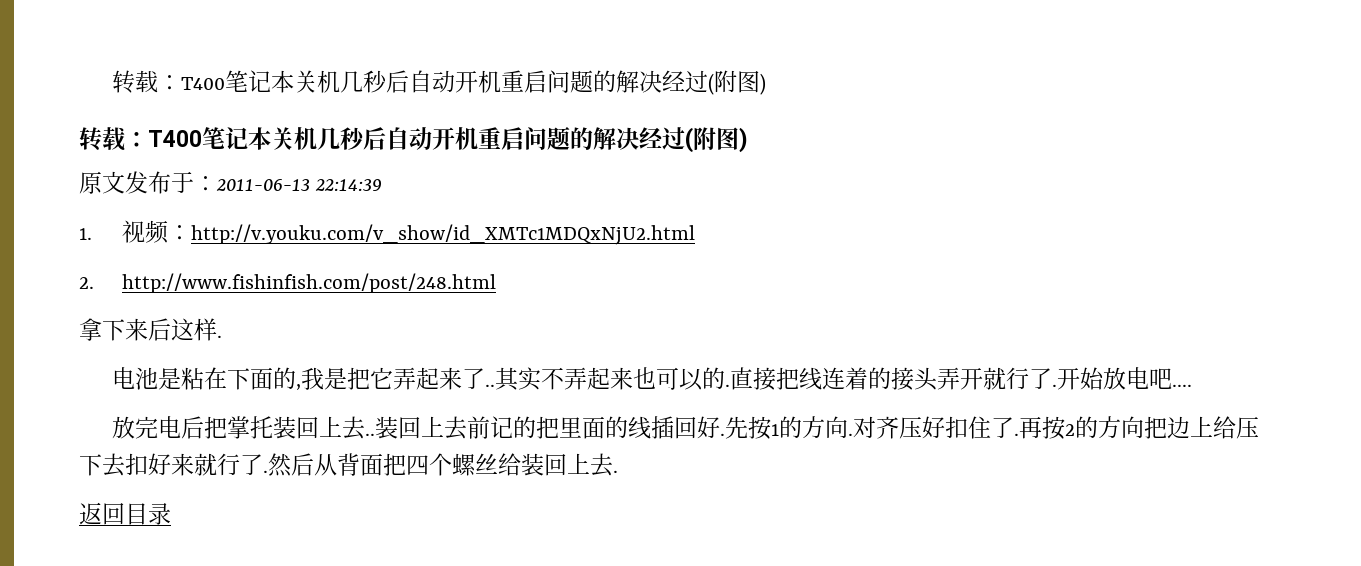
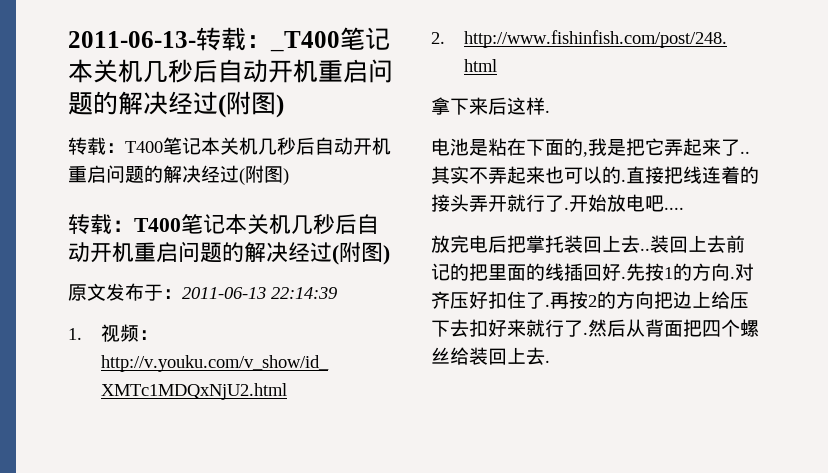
(112, 82) none -> [68,27,390,52] [68,59,393,83] [68,91,284,118] 2011-06-13-转载：_T400笔记本关机几秒后自动开机重启问题的解决经过(附图) //
[79,502,171,525] // 返回目录 -> (550, 361) none

